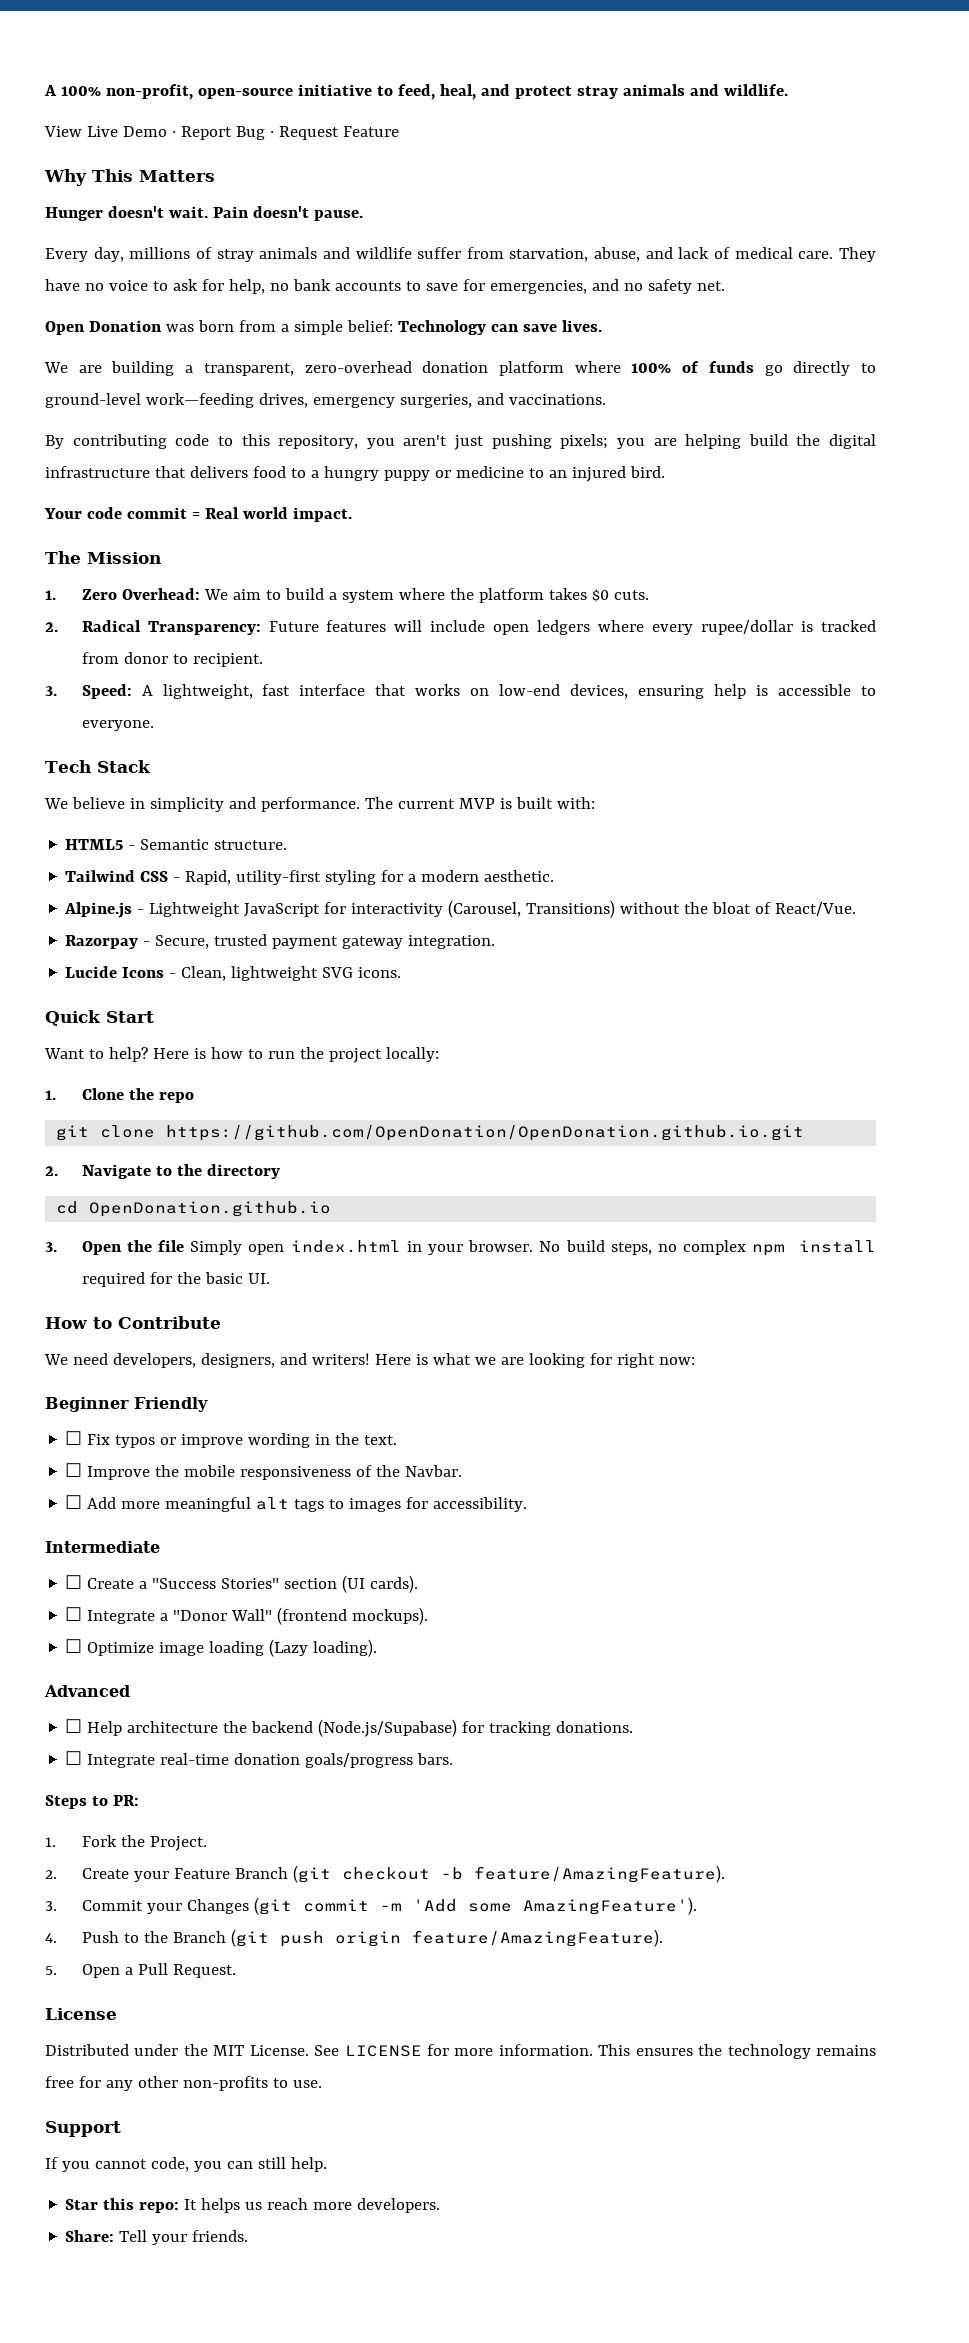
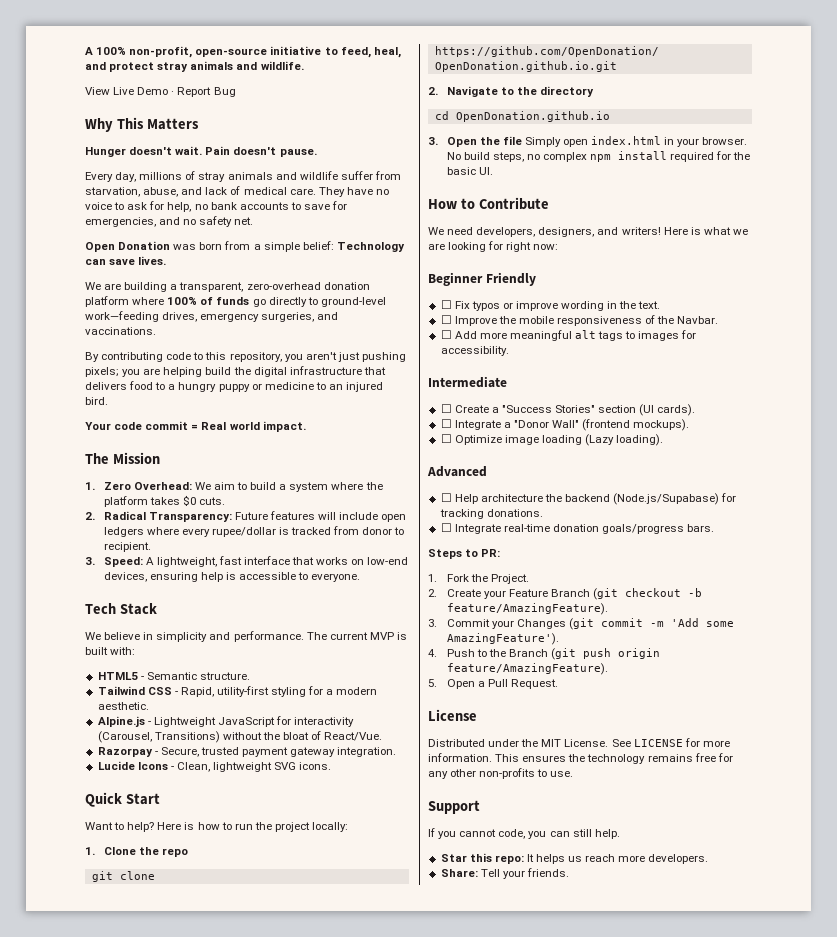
[269,126,399,140] · Request Feature -> (236, 92) none

